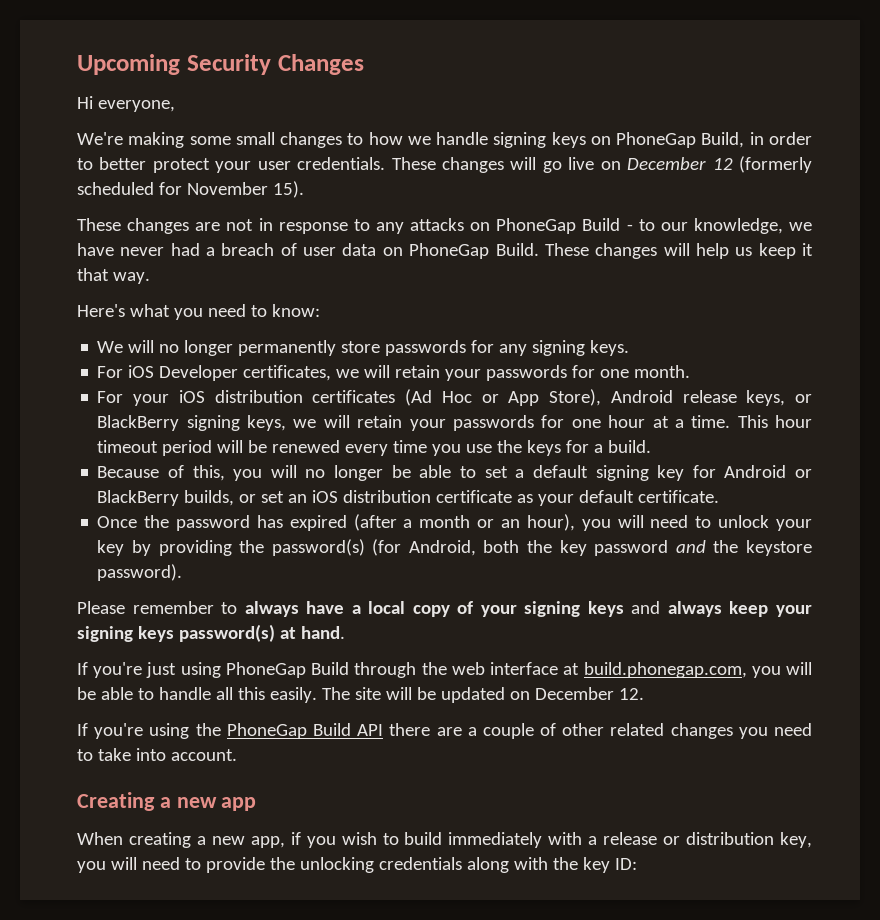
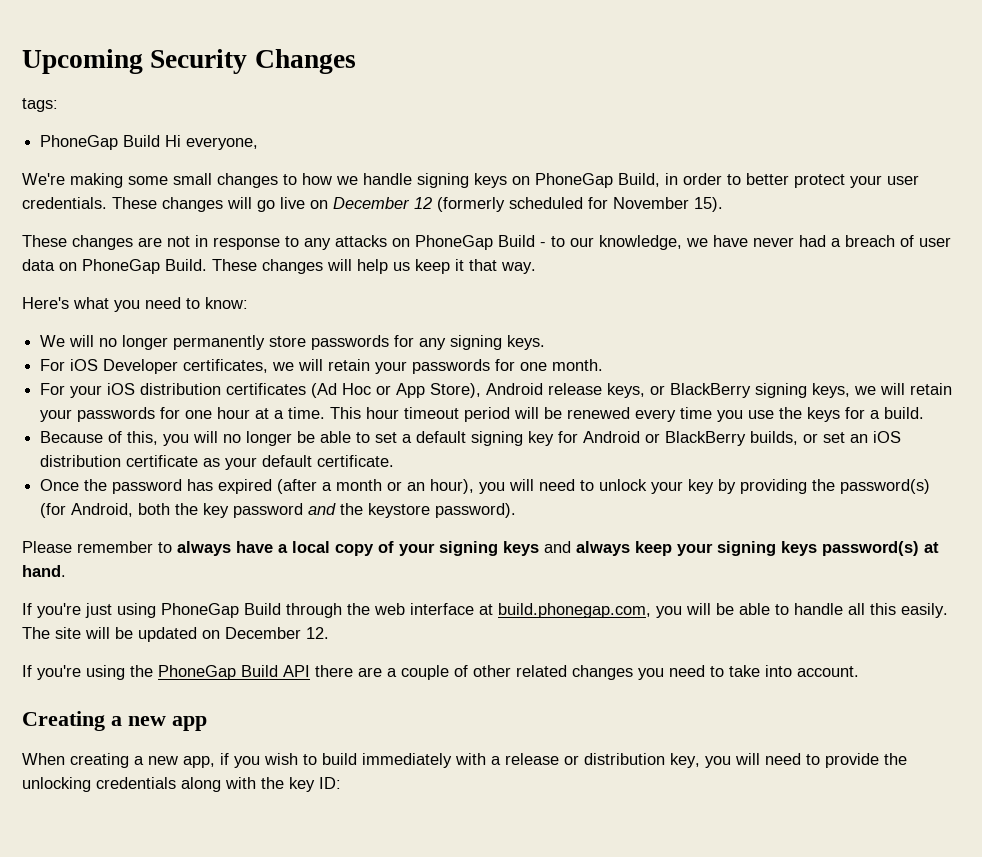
(364, 64) none -> [22,98,58,112] [40,135,161,150] tags: // PhoneGap Build

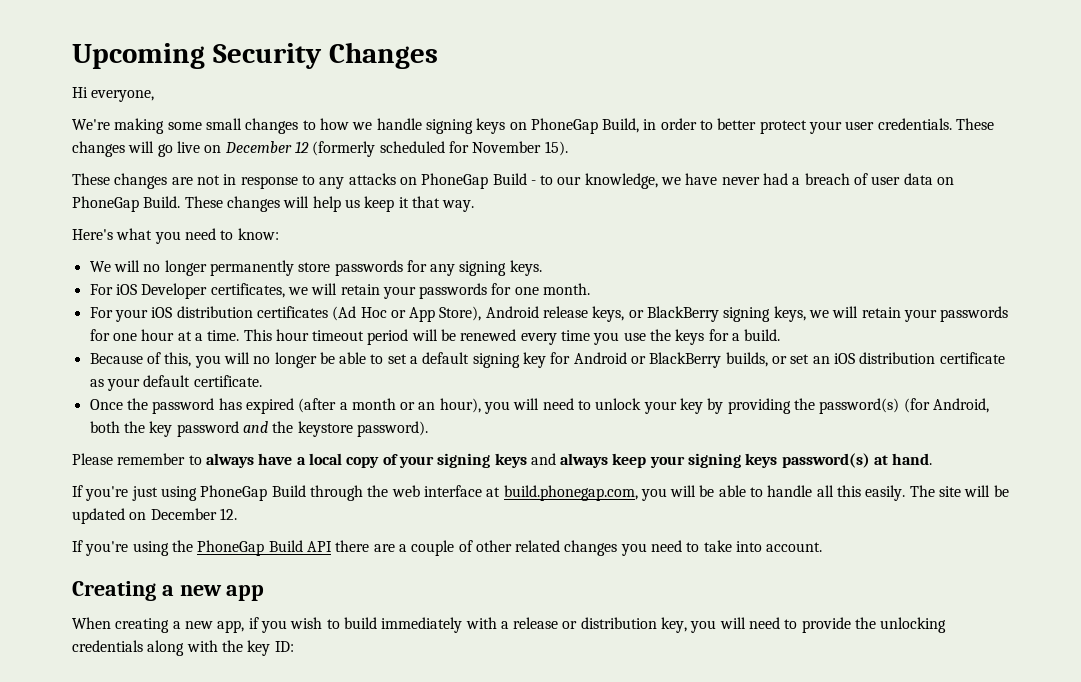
[22,98,58,112] [40,135,161,150] tags: // PhoneGap Build -> (438, 55) none

